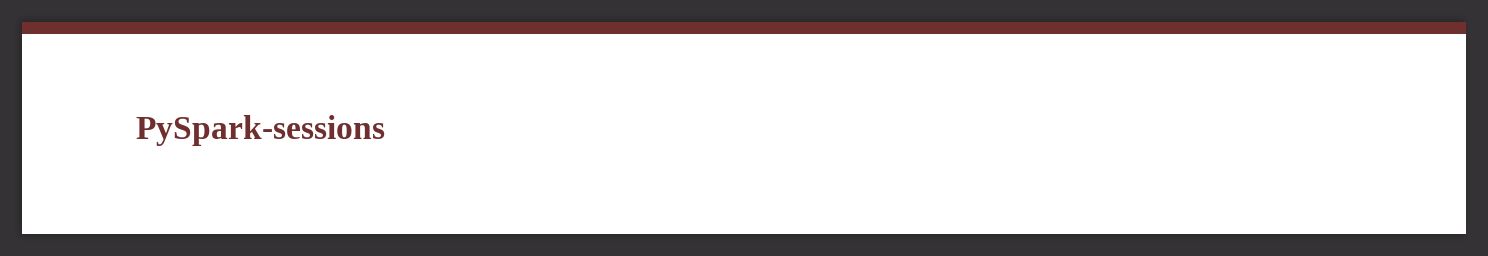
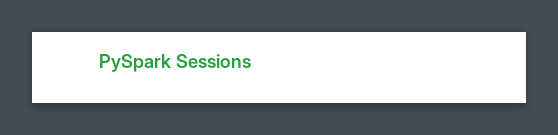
[136,115,385,146] PySpark-sessions -> [99,54,251,72] PySpark Sessions

